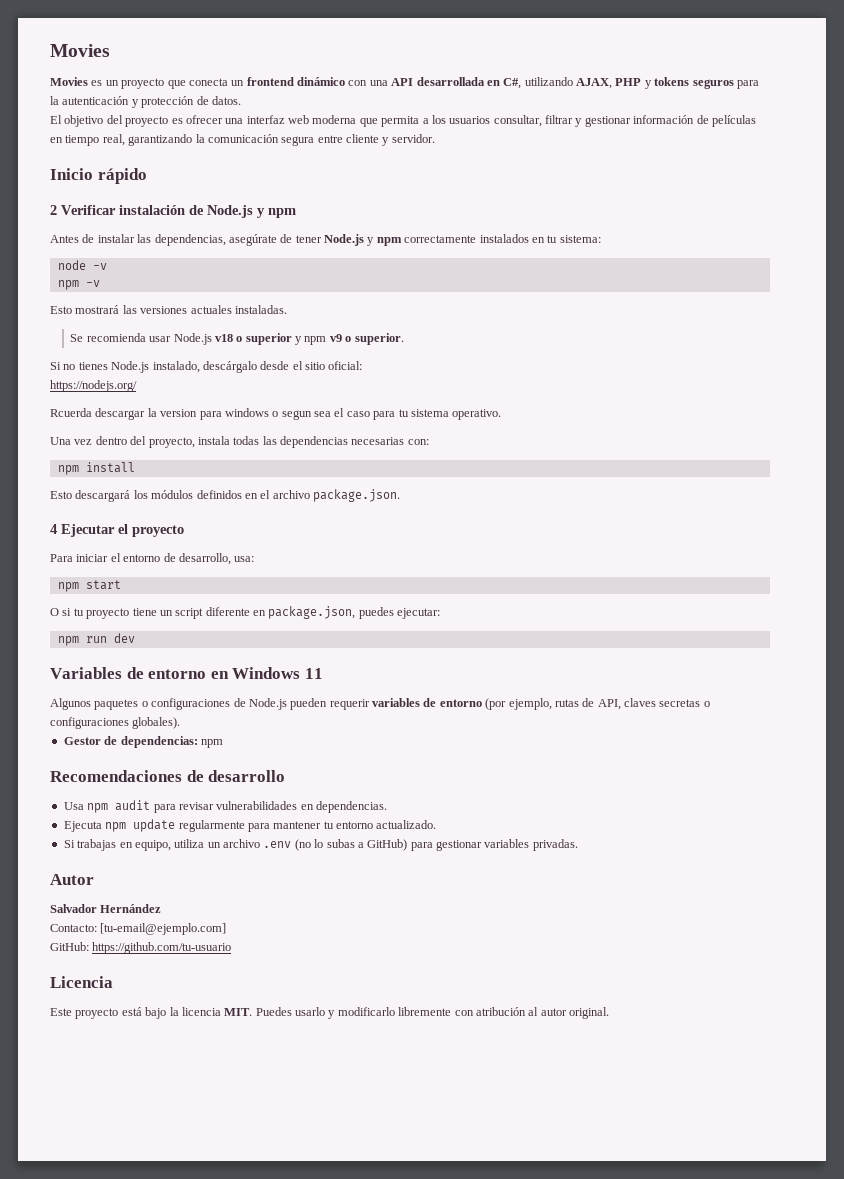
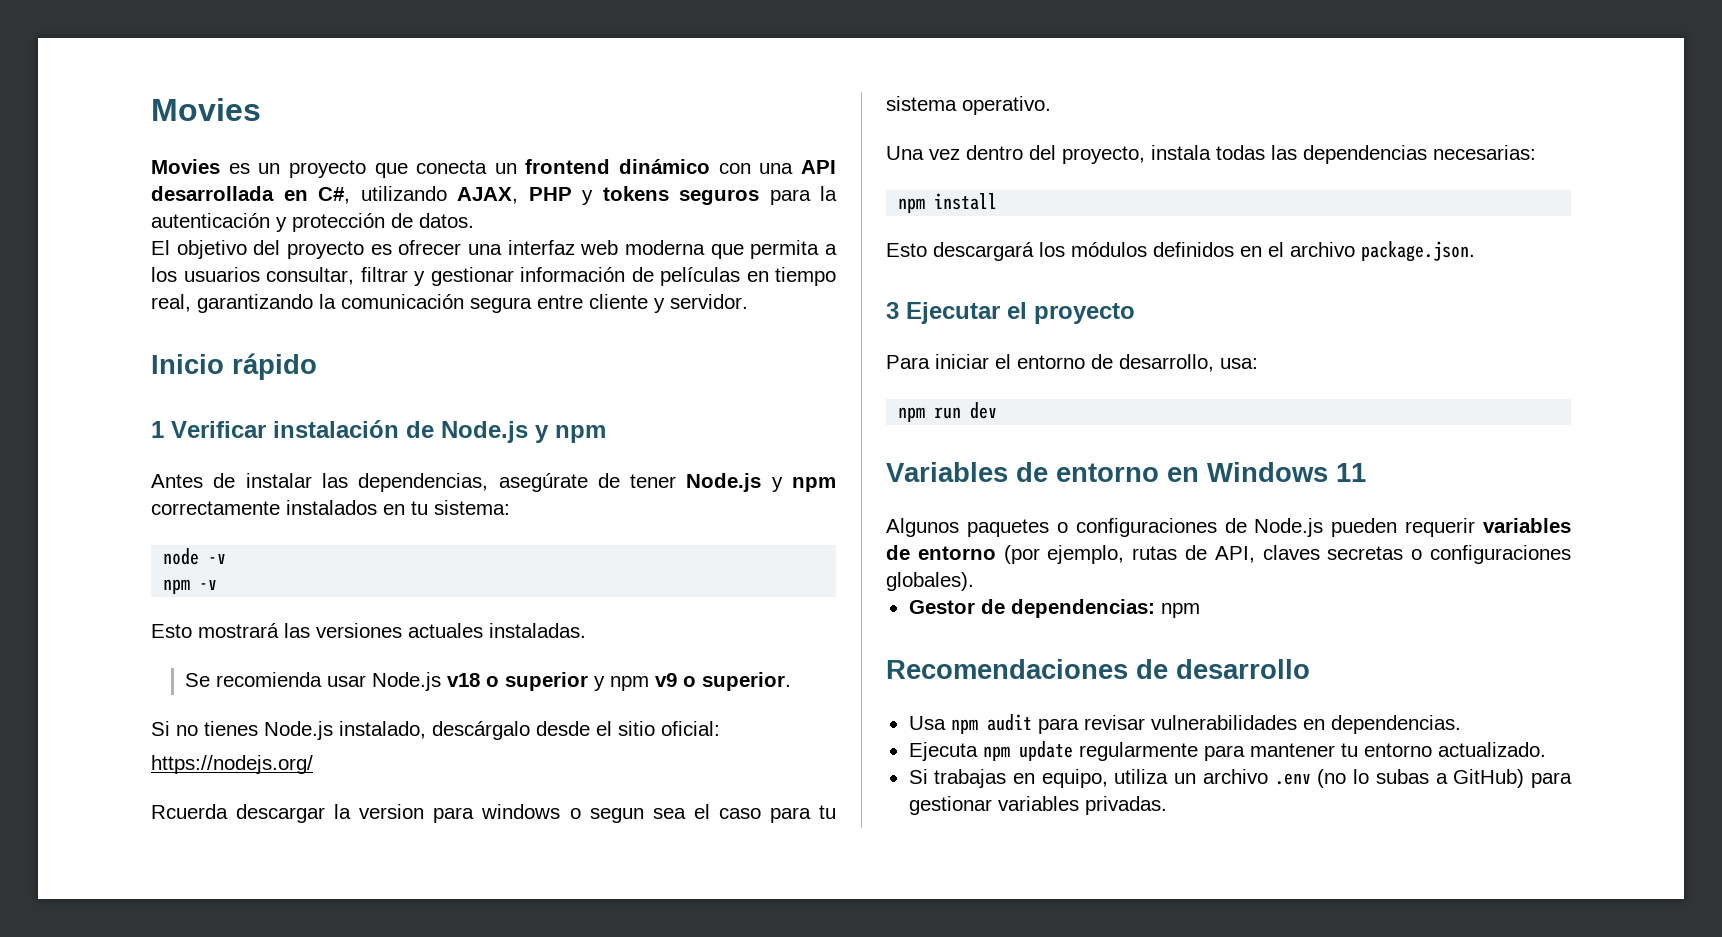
[50,205,57,215] 2 -> [151,421,164,438] 1
[351,437,429,445] necesarias con: -> [1433,145,1536,160] necesarias:
[50,524,57,534] 4 -> [886,302,899,319] 3
[57,580,121,592] [50,606,441,619] // npm start // O si tu proyecto tiene un script diferente en package.json, puedes ejecutar: -> (1258, 363) none
[50,874,94,885] [50,904,162,913] [50,923,227,935] [50,942,232,954] [50,976,113,988] [50,1007,609,1019] // Autor // Salvador Hernández // Contacto: [tu-email@ejemplo.com] // GitHub: https://github.com/tu-usuario // Licencia // Este proyecto está bajo la licencia MIT. Puedes usarlo y modificarlo libremente con atribución al autor original. -> (1167, 805) none

